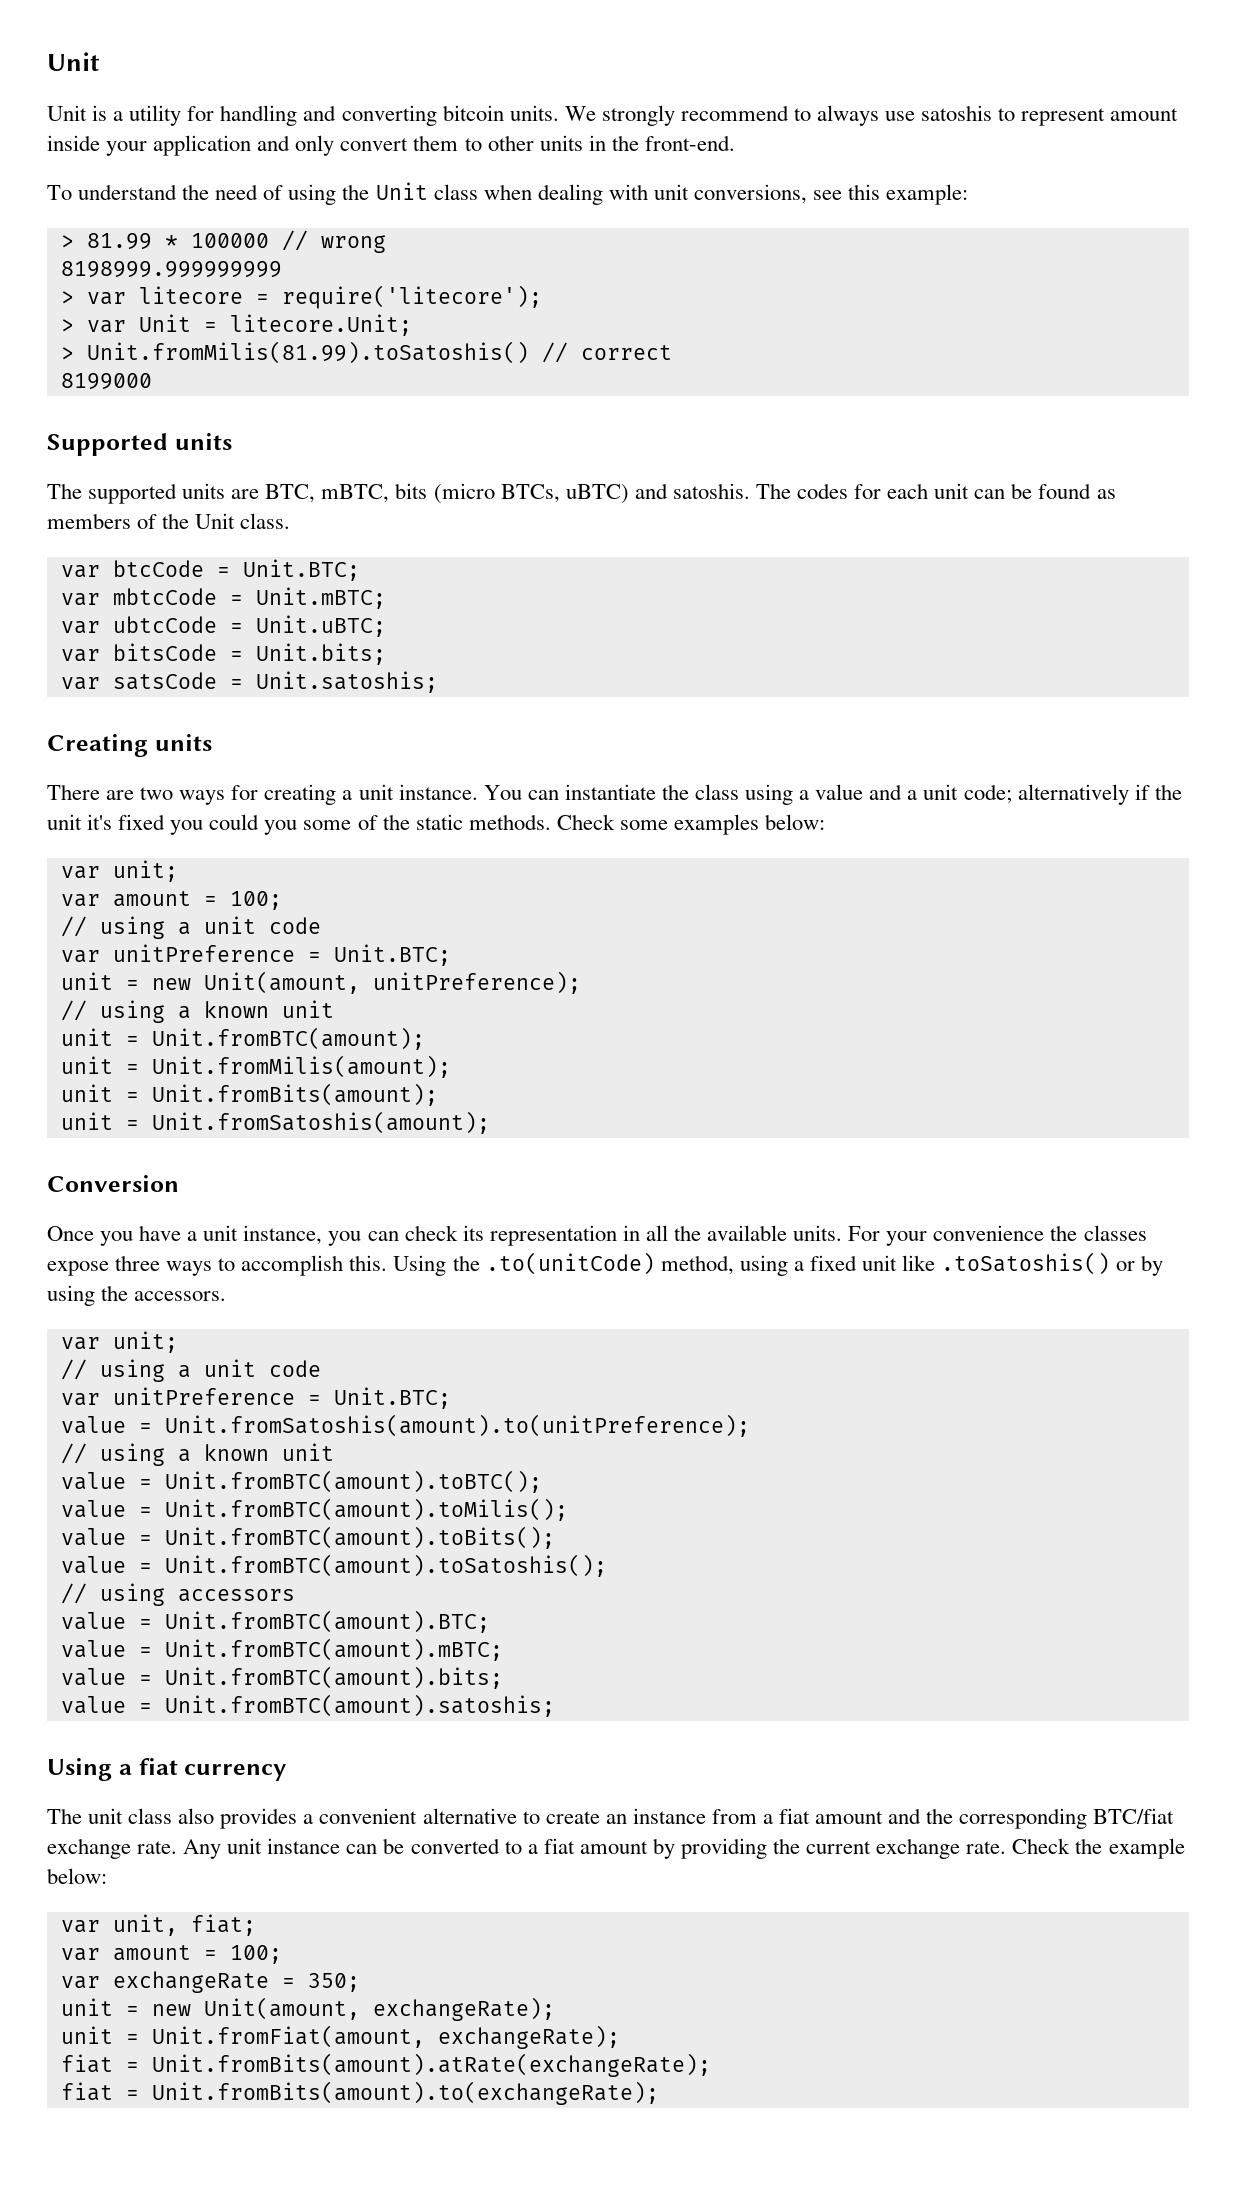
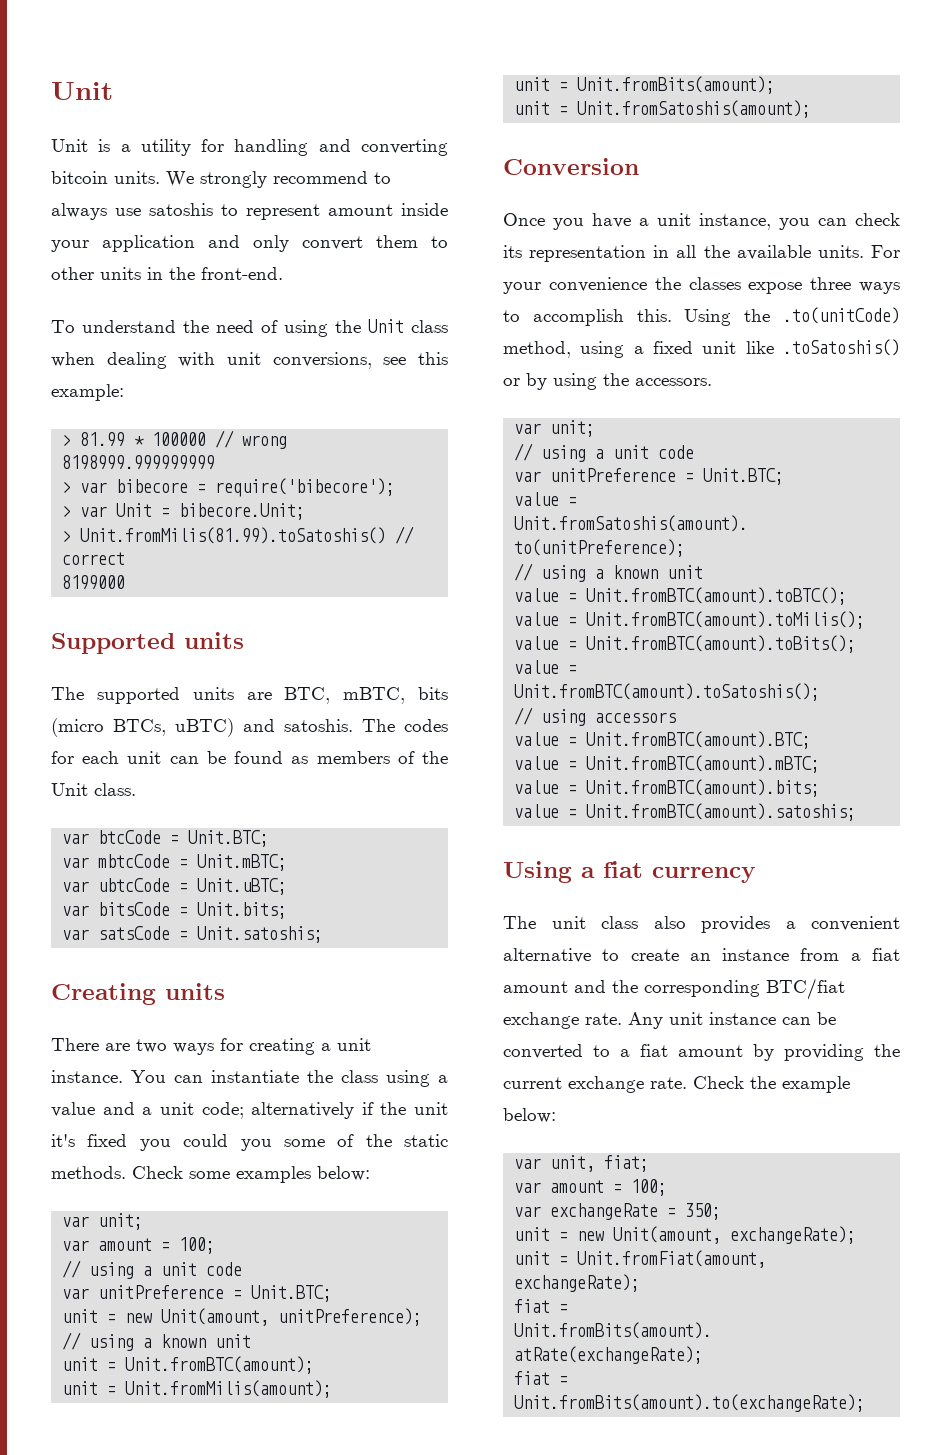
[138,285,542,309] litecore = require('litecore'); -> [116,478,396,497] bibecore = require('bibecore');
[229,314,412,336] litecore.Unit; -> [179,503,306,520] bibecore.Unit;

